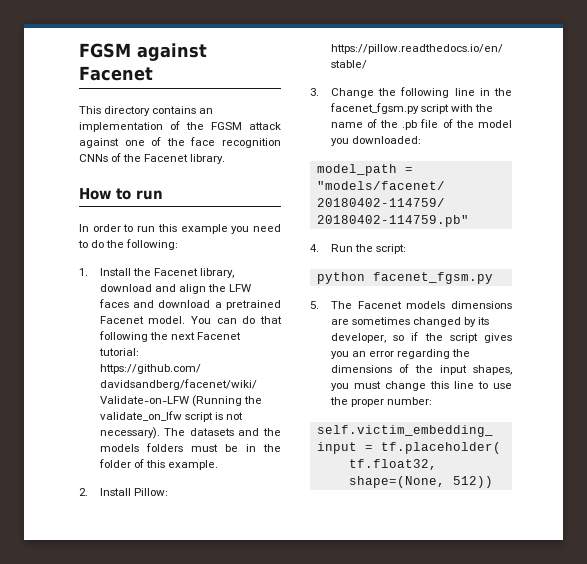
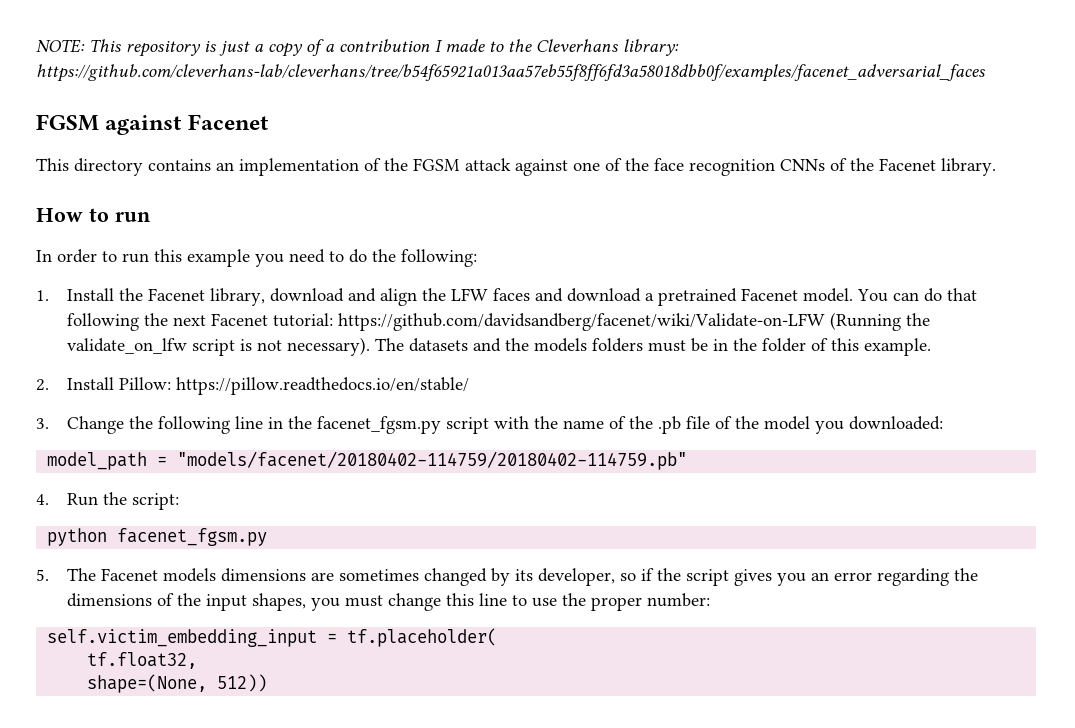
(79, 50) none -> [36,39,679,57] [36,64,985,82] NOTE: This repository is just a copy of a contribution I made to the Cleverhans library: https://github.com/cleverhans-lab/cleverhans/tree/b54f65921a013aa57eb55f8ff6fd3a58018dbb0f/examples/facenet_adversarial_faces //

